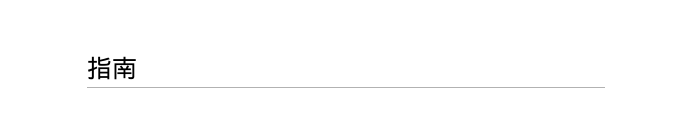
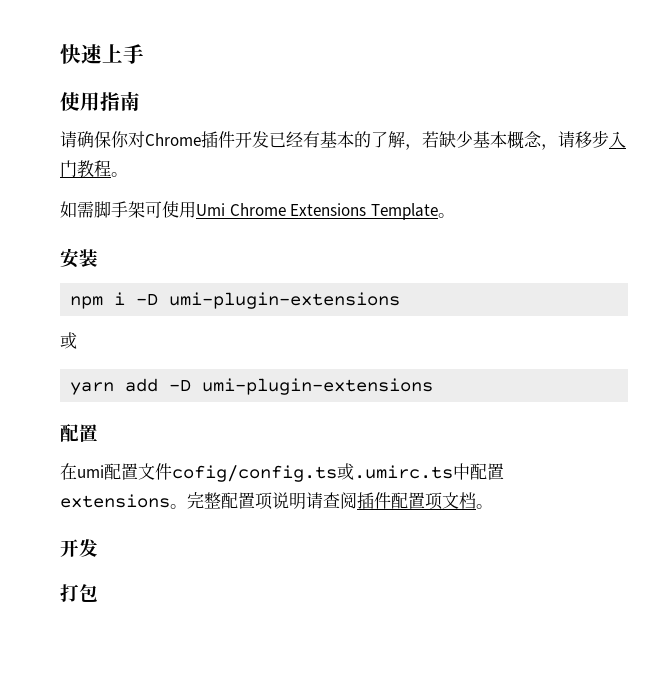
[87,56,137,80] 指南 -> [60,44,144,64] [60,91,140,111] [60,130,626,150] [60,160,128,178] [60,201,455,220] [60,248,98,268] [70,292,401,309] [60,332,77,349] [70,378,434,395] [60,424,98,442] [60,463,504,482] [60,492,493,510] [60,539,98,557] [60,584,98,602] 快速上手 // 使用指南 // 请确保你对Chrome插件开发已经有基本的了解，若缺少基本概念，请移步入门教程。 // 如需脚手架可使用Umi Chrome Extensions Template。 // 安装 // npm i -D umi-plugin-extensions // 或 // yarn add -D umi-plugin-extensions // 配置 // 在umi配置文件cofig/config.ts或.umirc.ts中配置extensions。完整配置项说明请查阅插件配置项文档。 // 开发 // 打包

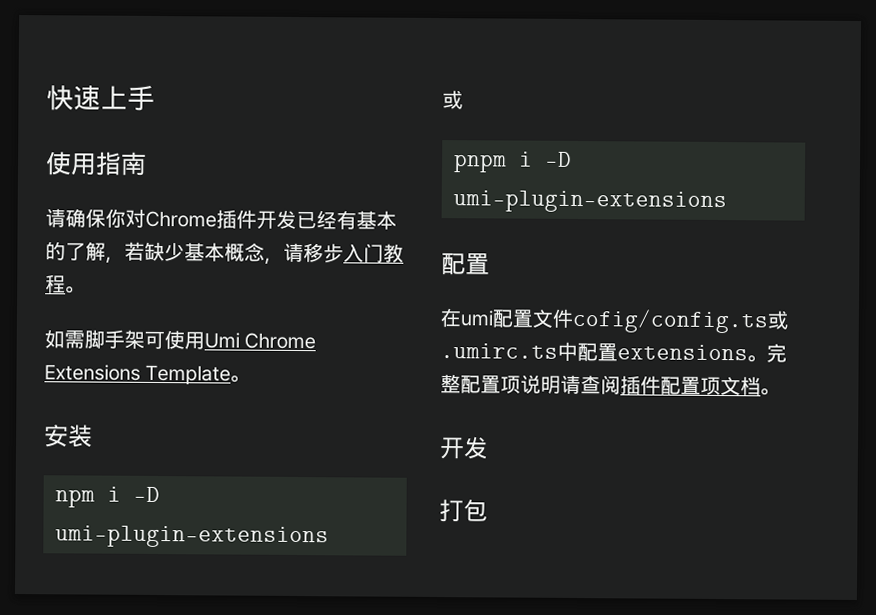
[70,378,159,395] yarn add -> [453,151,533,173] pnpm i

